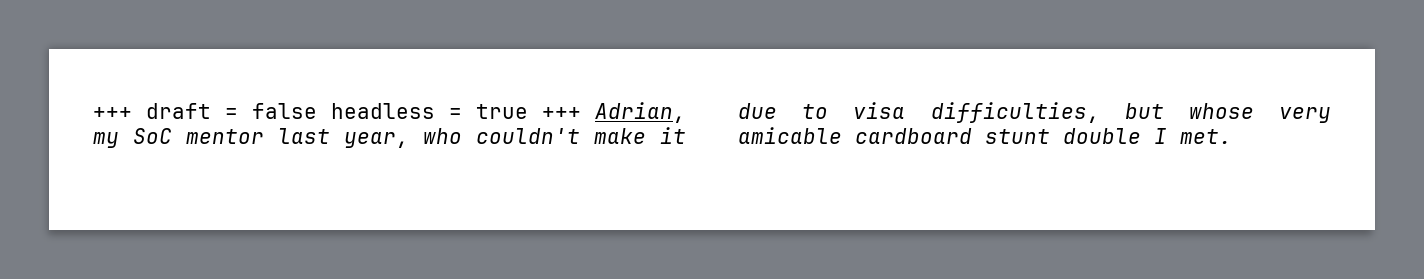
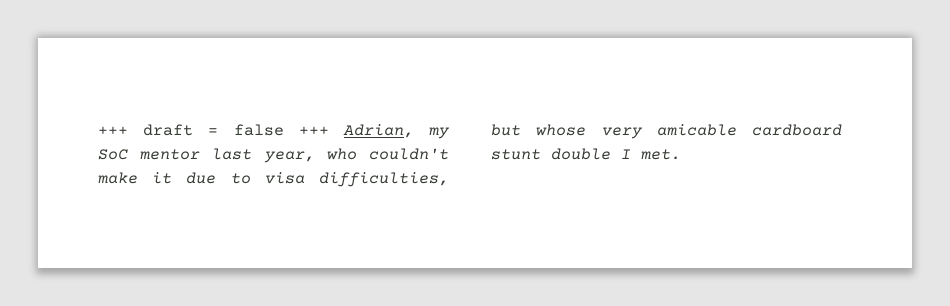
[331,103,528,119] headless = true -> (284, 130) none

